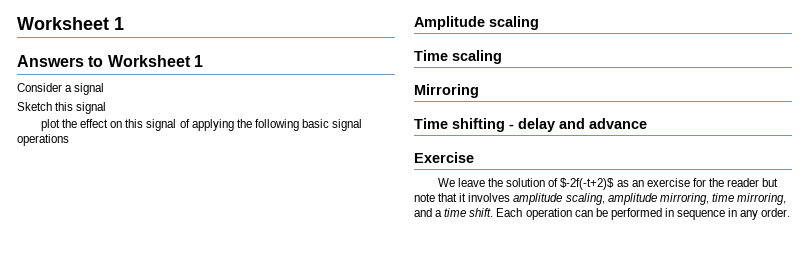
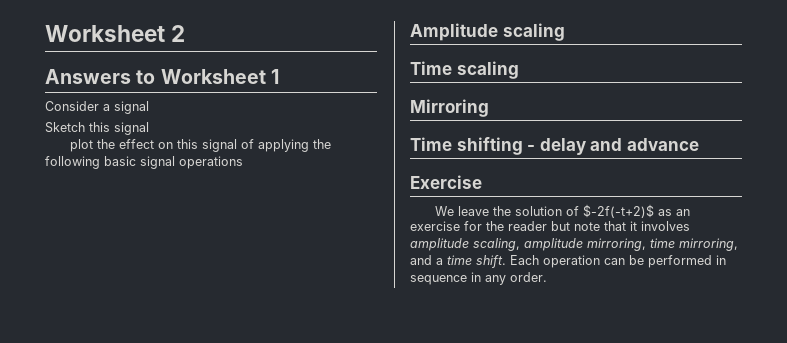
[17,17,124,30] Worksheet 1 -> [45,25,186,42] Worksheet 2

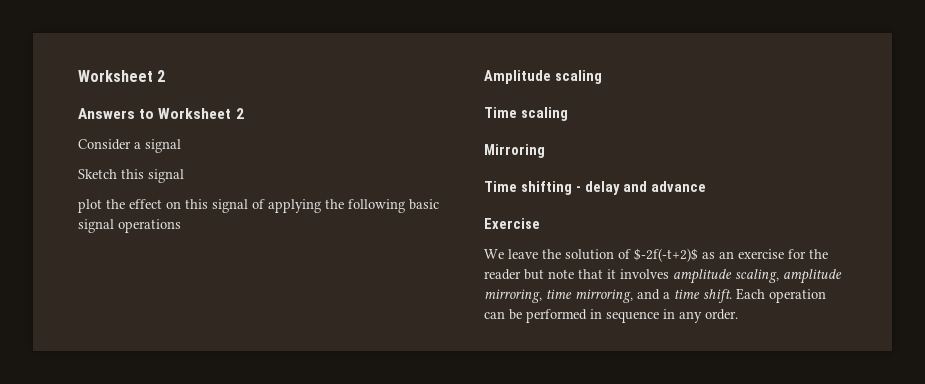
[270,69,279,84] 1 -> [235,108,244,119] 2

